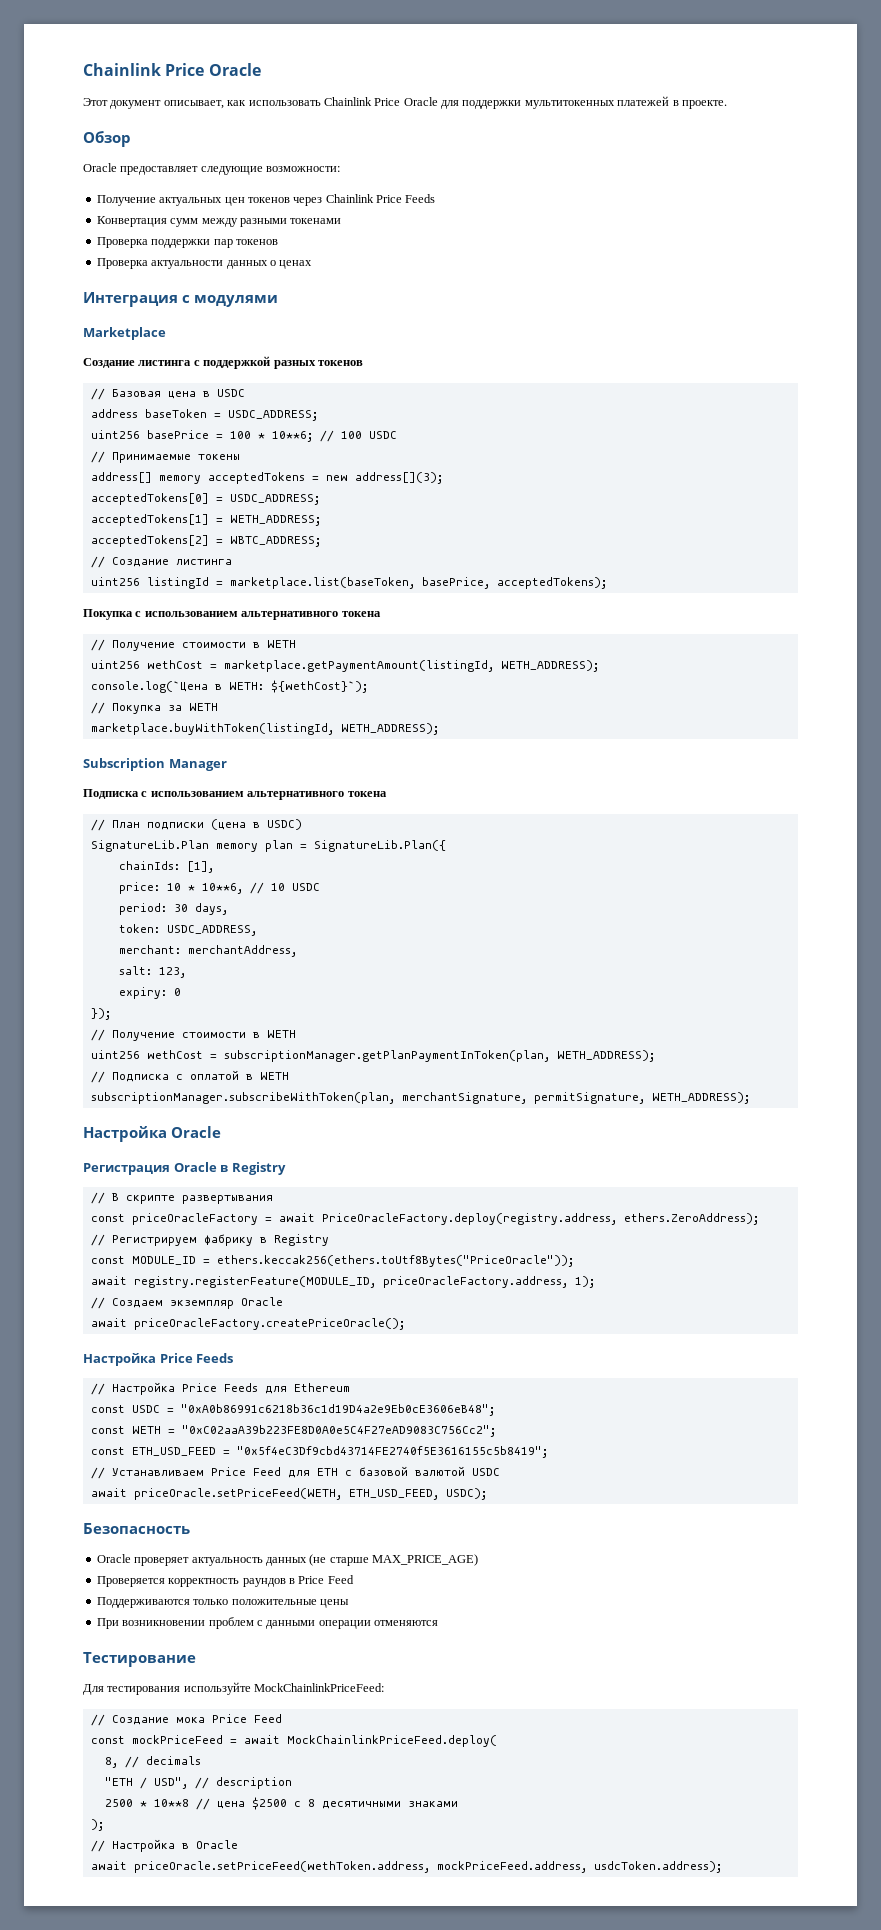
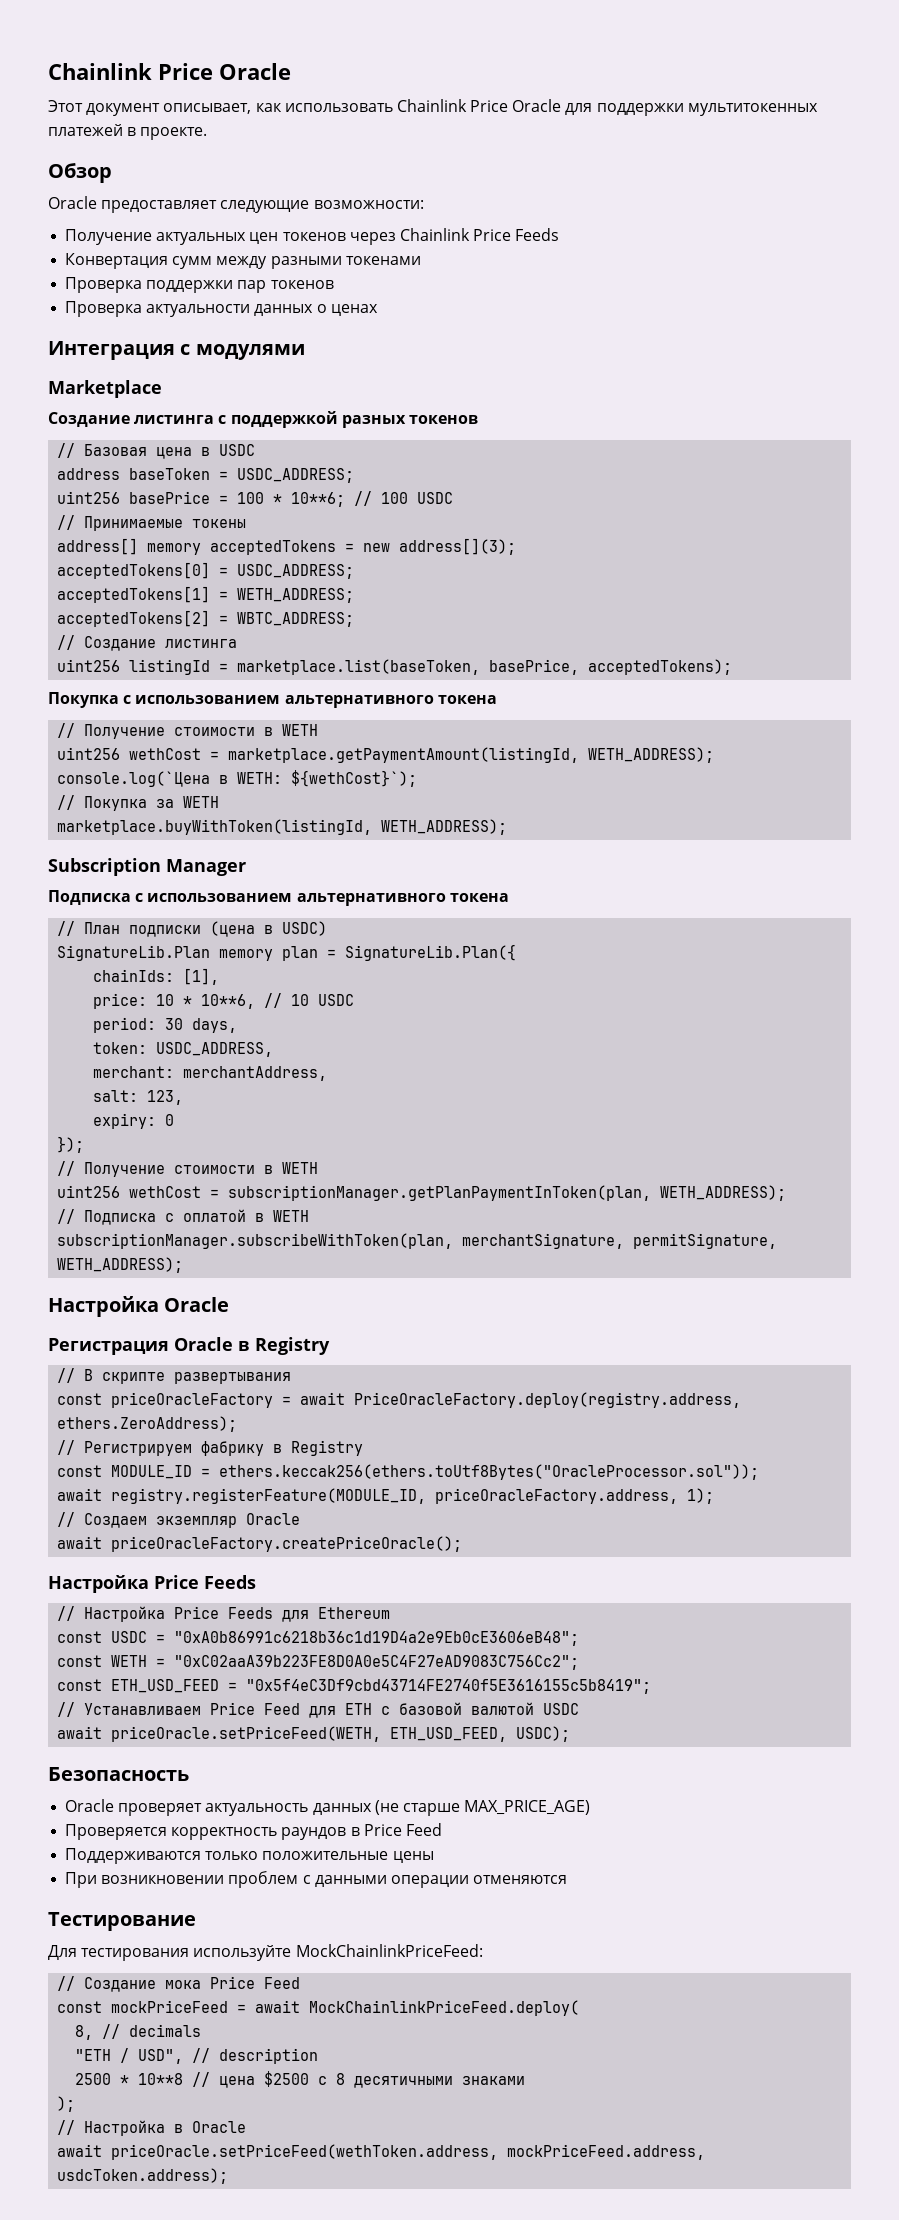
[216,1255,574,1267] ethers.keccak256(ethers.toUtf8Bytes("PriceOracle")); -> [219,1464,760,1480] ethers.keccak256(ethers.toUtf8Bytes("OracleProcessor.sol"));

